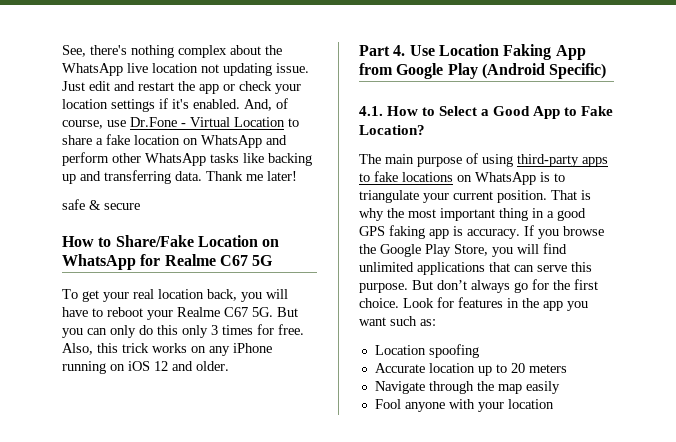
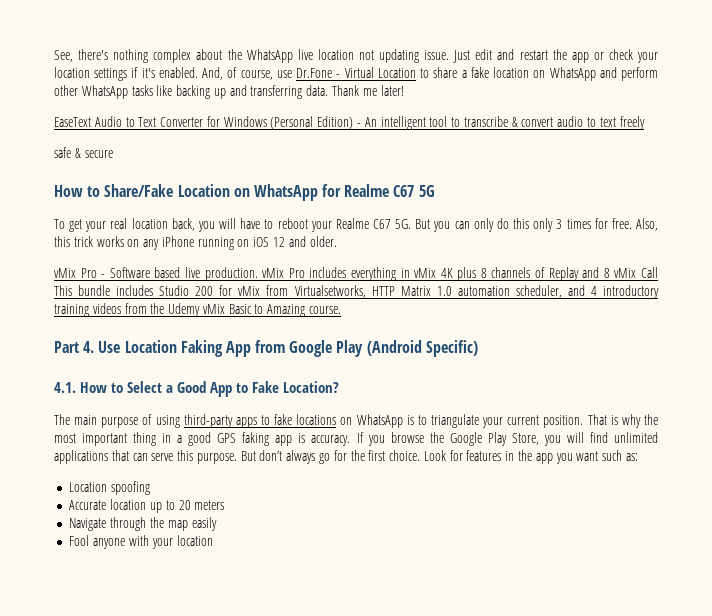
(297, 176) none -> [54,116,645,130] // EaseText Audio to Text Converter for Windows (Personal Edition) - An intelligent tool to transcribe & convert audio to text freely
(229, 366) none -> [54,267,658,281] [54,285,659,299] [54,303,342,317] // vMix Pro - Software based live production. vMix Pro includes everything in vMix 4K plus 8 channels of Replay and 8 vMix Call This bundle includes Studio 200 for vMix from Virtualsetworks, HTTP Matrix 1.0 automation scheduler, and 4 introductory training videos from the Udemy vMix Basic to Amazing course.

